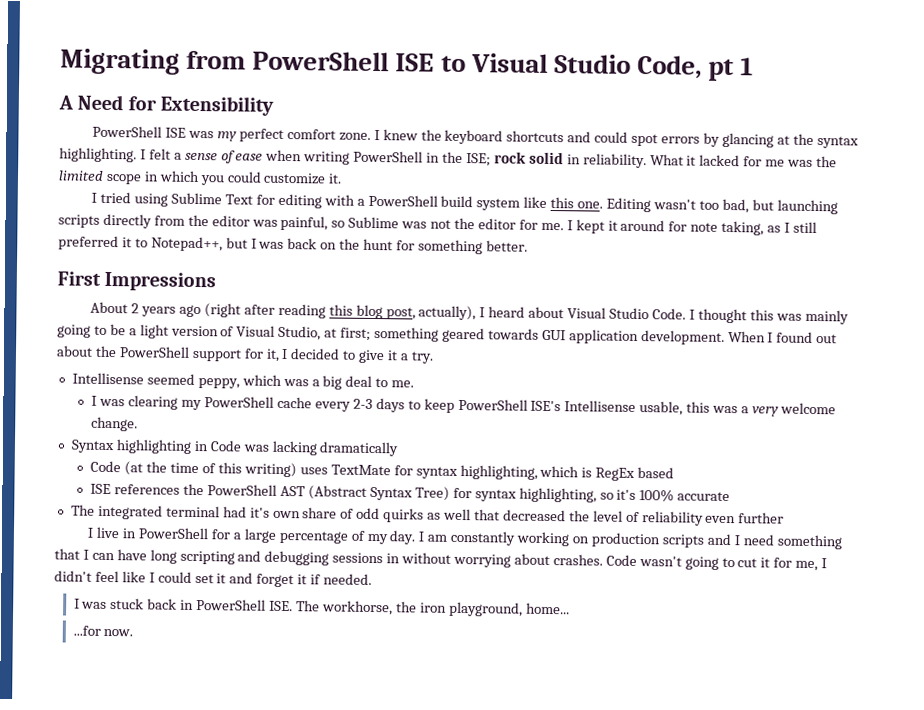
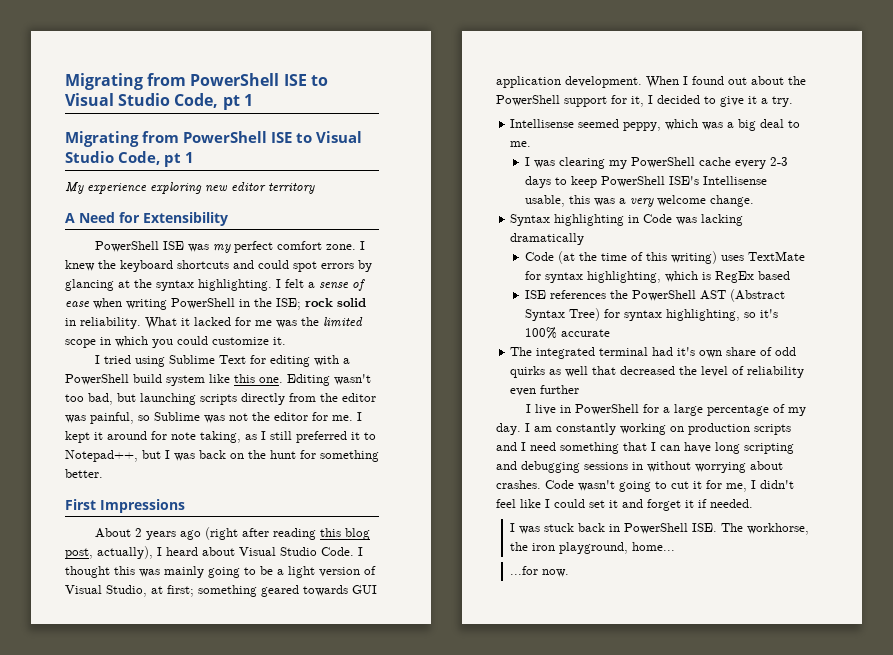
(754, 66) none -> [65,131,362,147] [65,151,194,167] [65,182,315,194] // Migrating from PowerShell ISE to Visual Studio Code, pt 1 // My experience exploring new editor territory

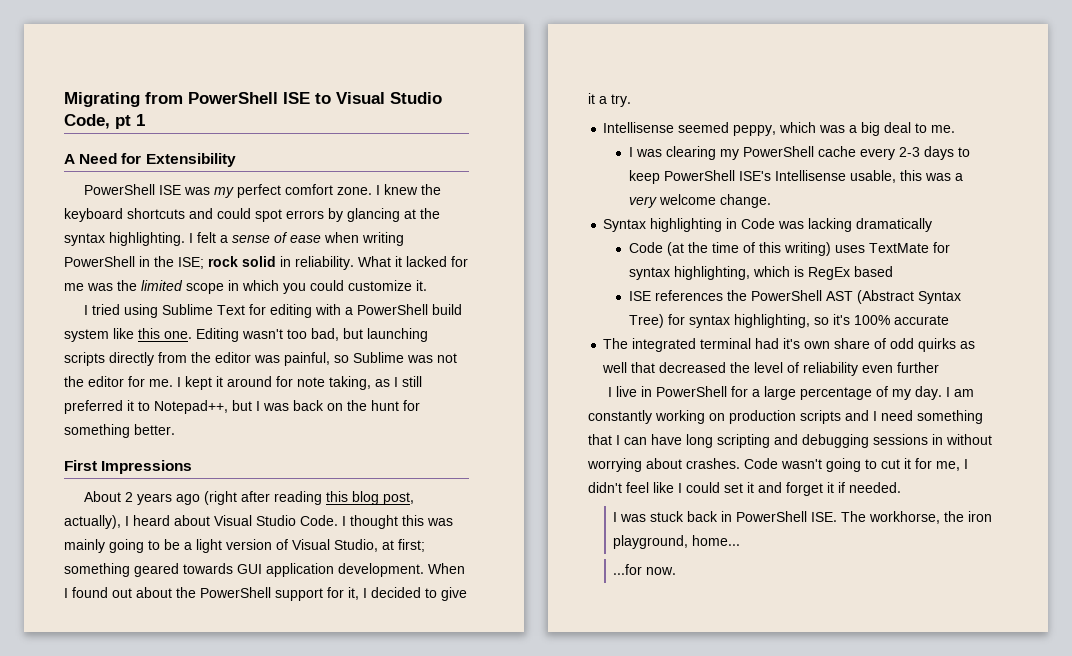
[65,131,362,147] [65,151,194,167] [65,182,315,194] // Migrating from PowerShell ISE to Visual Studio Code, pt 1 // My experience exploring new editor territory -> (145, 120) none

